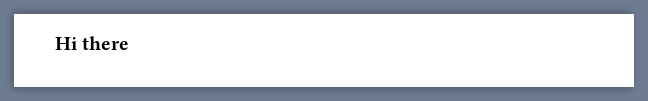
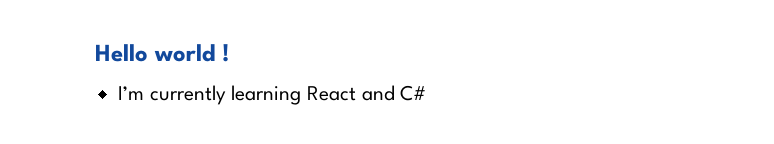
[55,36,130,50] Hi there -> [95,44,230,62] [118,85,427,105] Hello world ! // I’m currently learning React and C#

